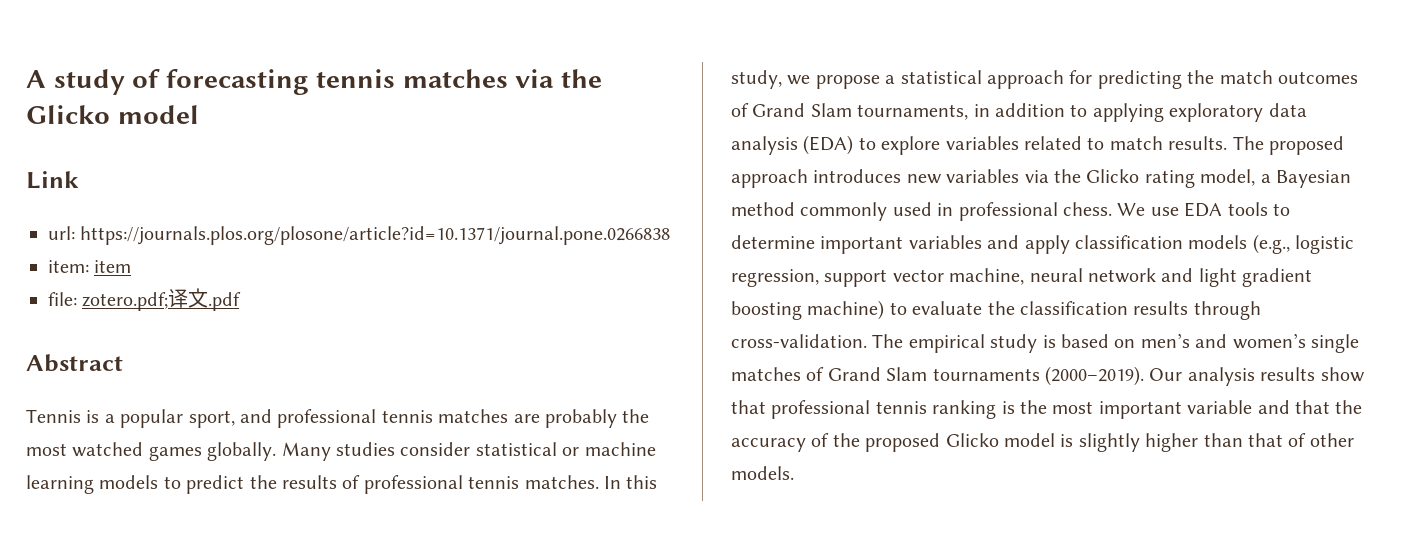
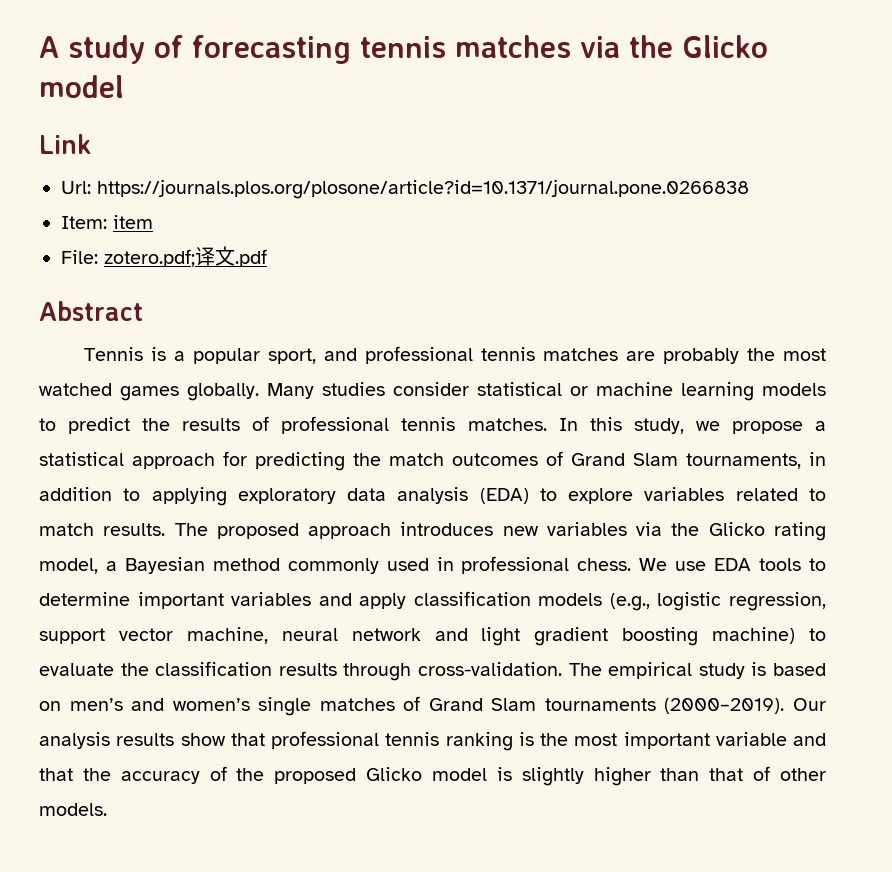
[48,226,75,240] url: -> [61,181,91,194] Url:
[48,260,89,273] item: -> [61,216,107,229] Item:
[48,292,77,306] file: -> [61,250,98,264] File:

